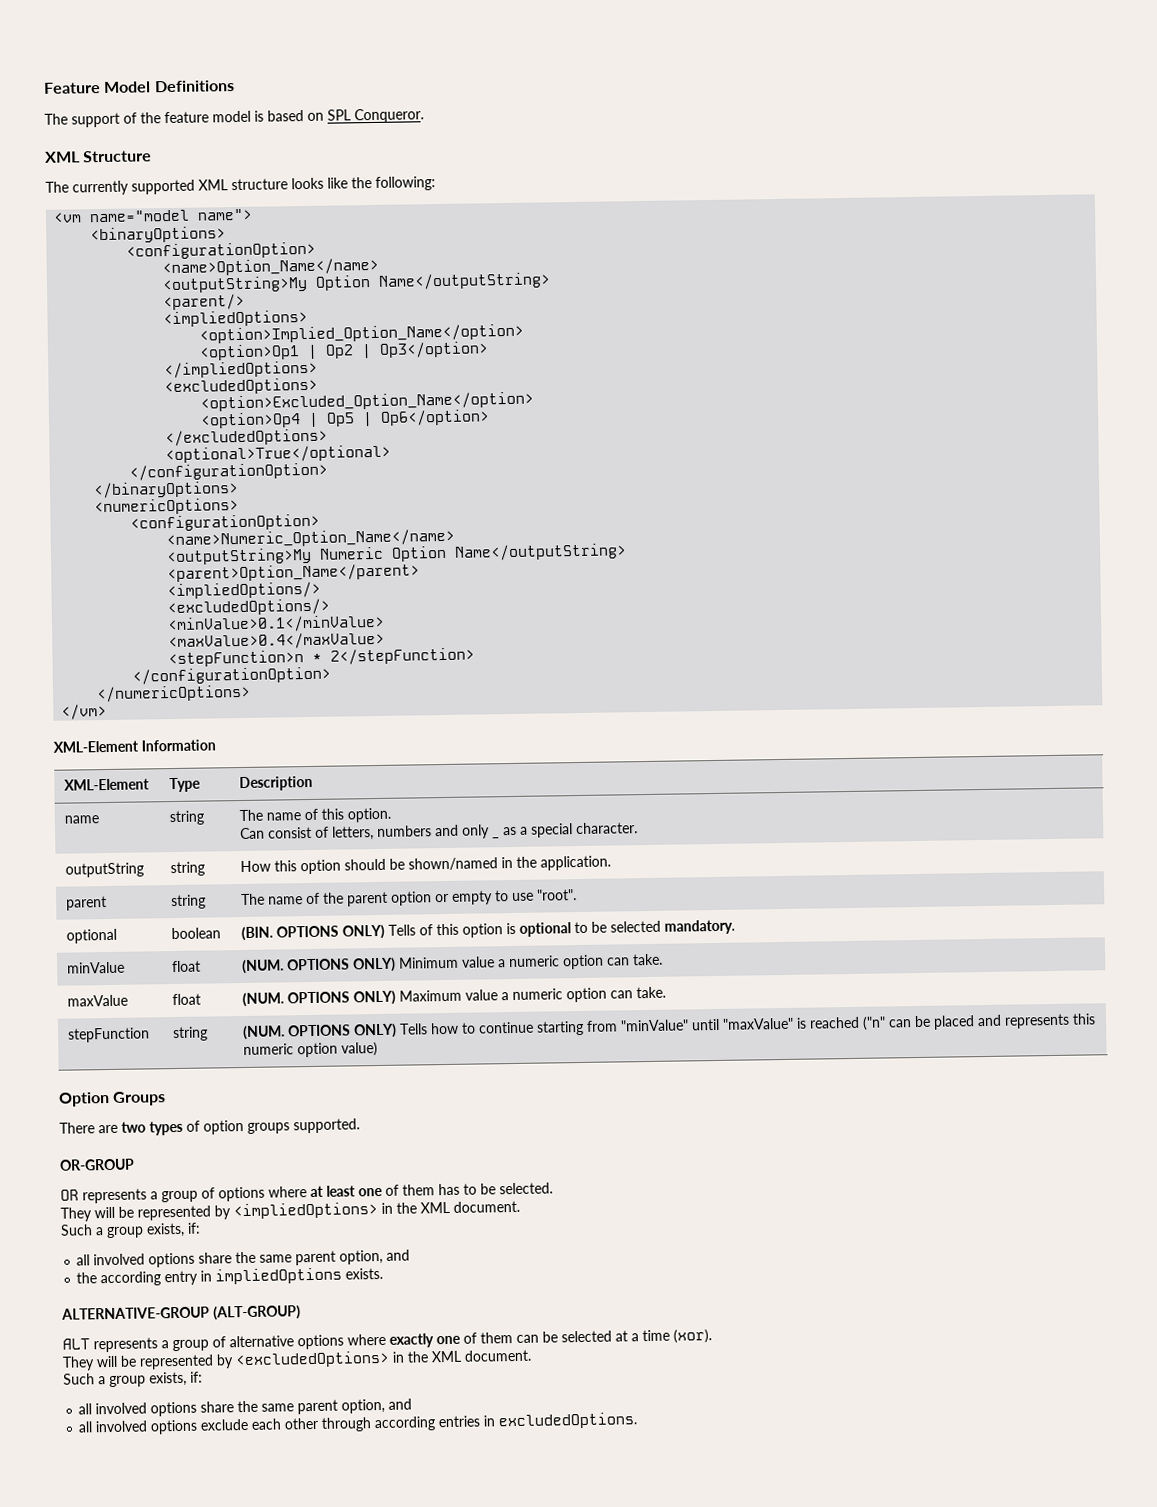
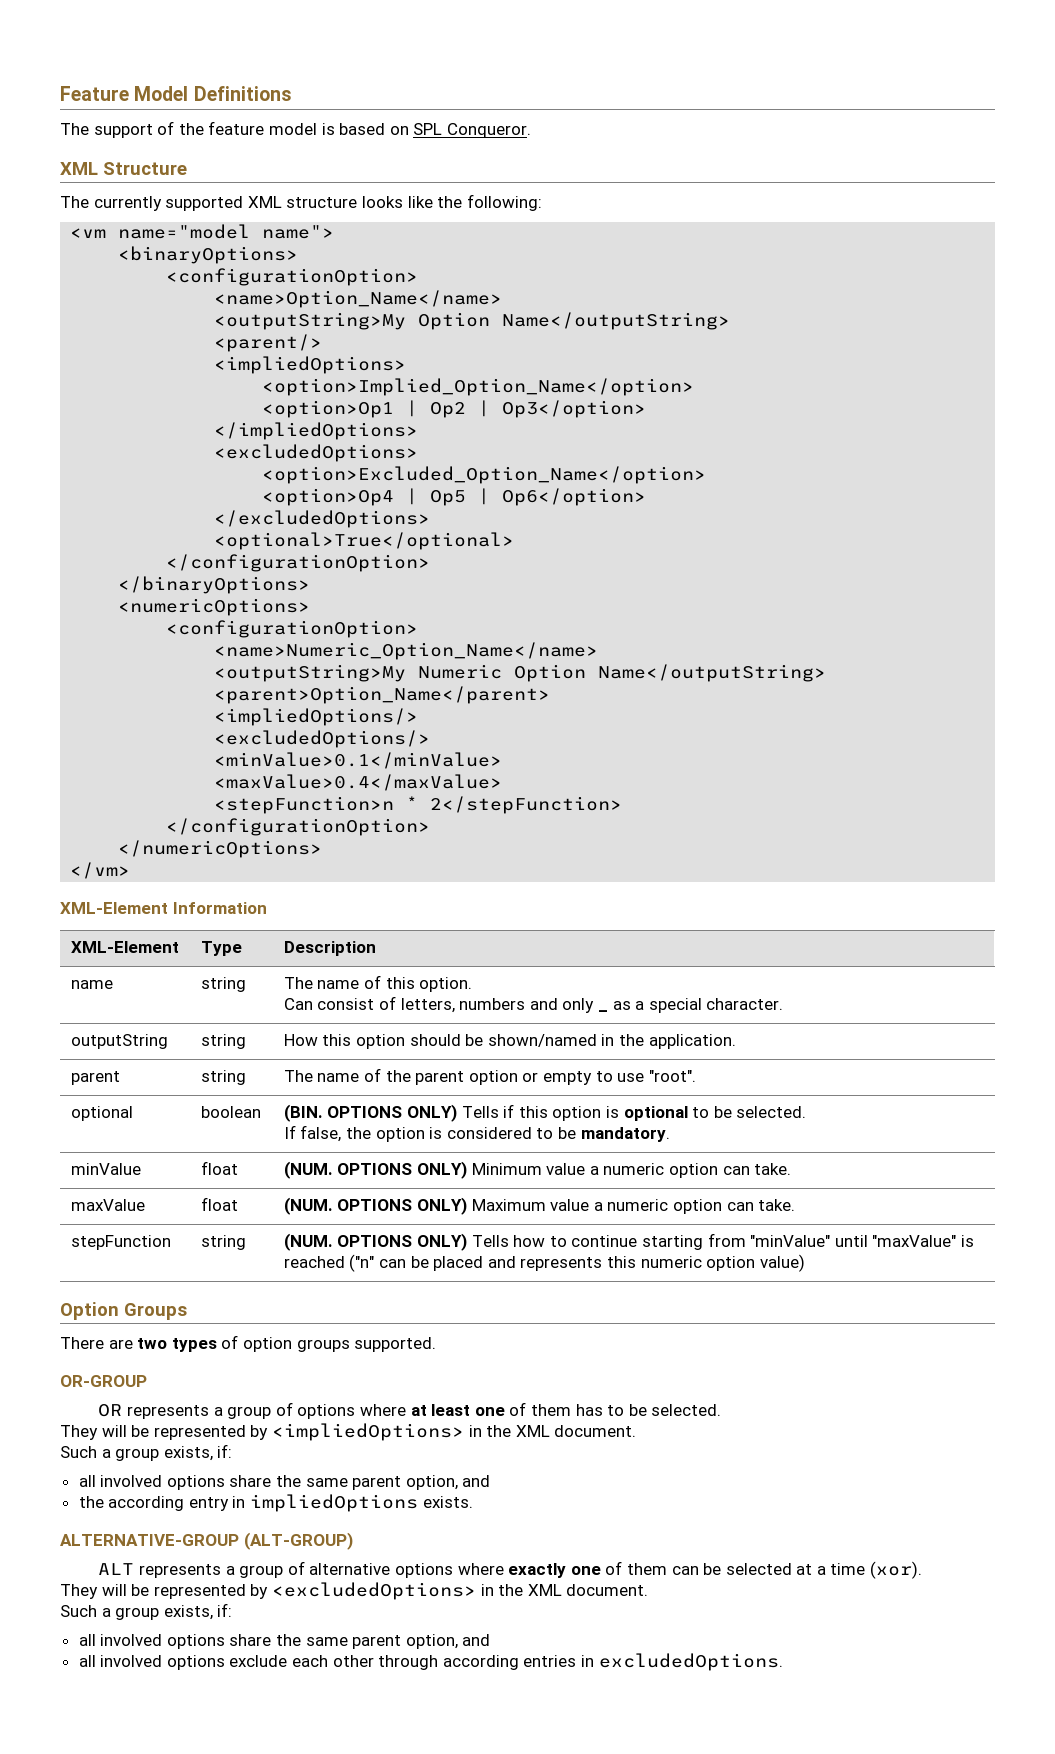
[419,924,434,936] of -> [503,1104,515,1118] if
[610,920,662,933] selected -> [736,1106,807,1118] [283,1125,576,1142] selected. // If false, the option is considered to be

